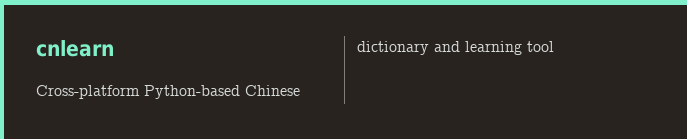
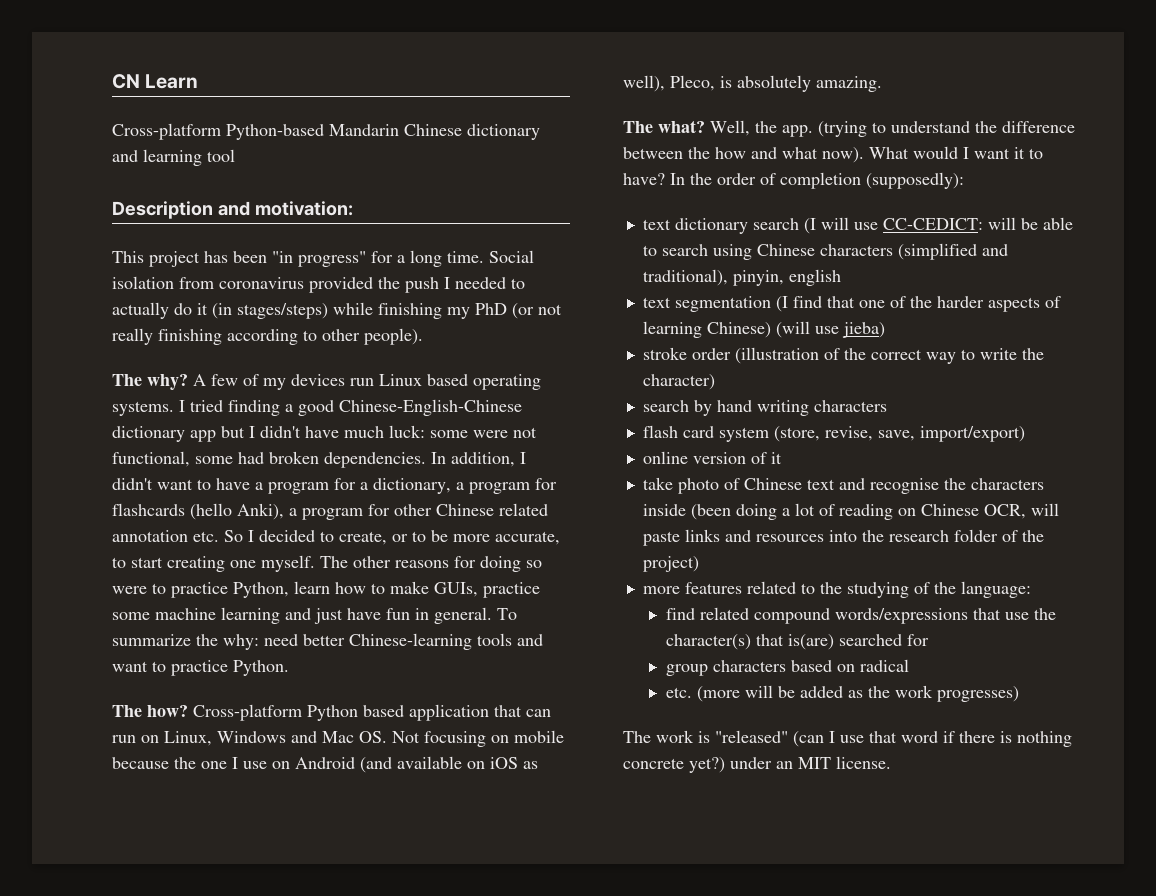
[36,40,114,57] cnlearn -> [112,74,199,89] CN Learn
(240, 92) none -> [329,124,399,136] Mandarin
(554, 46) none -> [112,201,353,219] [112,250,534,267] [112,276,525,293] [112,302,562,319] [112,328,423,345] [112,374,541,390] [112,399,522,416] [112,425,537,442] [112,451,526,468] [112,478,557,494] [112,503,548,520] [112,530,560,545] [112,555,542,572] [112,581,540,598] [112,607,517,624] [112,633,543,650] [112,660,289,676] [112,704,551,721] [112,730,564,747] [112,756,538,773] [623,75,882,92] [623,120,1075,137] [623,146,1043,163] [623,172,964,189] [642,217,1073,234] [642,243,1008,260] [642,269,841,286] [642,296,1061,312] [642,321,885,338] [642,347,1044,364] [642,374,715,390] [642,400,887,416] [642,425,1025,442] [642,451,782,464] [642,477,1044,494] [642,503,1059,520] [642,529,1044,546] [642,556,699,572] [642,581,1031,598] [665,607,1056,624] [665,634,929,650] [665,659,909,676] [665,685,1019,702] [623,730,1072,747] [623,756,891,773] // Description and motivation: // This project has been "in progress" for a long time. Social isolation from coronavirus provided the push I needed to actually do it (in stages/steps) while finishing my PhD (or not really finishing according to other people). // The why? A few of my devices run Linux based operating systems. I tried finding a good Chinese-English-Chinese dictionary app but I didn't have much luck: some were not functional, some had broken dependencies. In addition, I didn't want to have a program for a dictionary, a program for flashcards (hello Anki), a program for other Chinese related annotation etc. So I decided to create, or to be more accurate, to start creating one myself. The other reasons for doing so were to practice Python, learn how to make GUIs, practice some machine learning and just have fun in general. To summarize the why: need better Chinese-learning tools and want to practice Python. // The how? Cross-platform Python based application that can run on Linux, Windows and Mac OS. Not focusing on mobile because the one I use on Android (and available on iOS as well), Pleco, is absolutely amazing. // The what? Well, the app. (trying to understand the difference between the how and what now). What would I want it to have? In the order of completion (supposedly): // text dictionary search (I will use CC-CEDICT: will be able to search using Chinese characters (simplified and traditional), pinyin, english // text segmentation (I find that one of the harder aspects of learning Chinese) (will use jieba) // stroke order (illustration of the correct way to write the character) // search by hand writing characters // flash card system (store, revise, save, import/export) // online version of it // take photo of Chinese text and recognise the characters inside (been doing a lot of reading on Chinese OCR, will paste links and resources into the research folder of the project) // more features related to the studying of the language: // find related compound words/expressions that use the character(s) that is(are) searched for // group characters based on radical // etc. (more will be added as the work progresses) // The work is "released" (can I use that word if there is nothing concrete yet?) under an MIT license.

